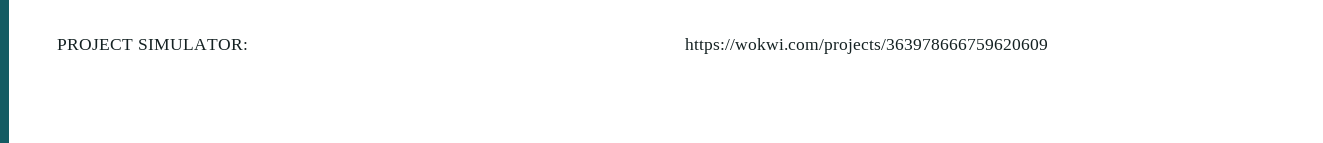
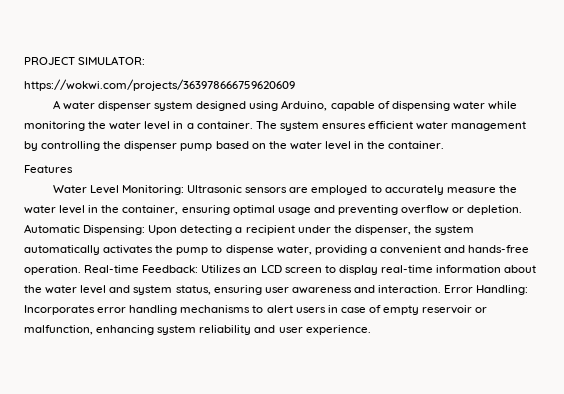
(1048, 46) none -> [52,100,517,111] [24,121,527,131] [24,141,445,151] [24,165,73,173] [52,185,517,195] [24,205,523,215] [24,224,475,235] [24,245,530,255] [24,265,537,275] [24,285,529,295] [24,305,488,315] [24,325,371,335] // A water dispenser system designed using Arduino, capable of dispensing water while monitoring the water level in a container. The system ensures efficient water management by controlling the dispenser pump based on the water level in the container. // Features // Water Level Monitoring: Ultrasonic sensors are employed to accurately measure the water level in the container, ensuring optimal usage and preventing overflow or depletion. Automatic Dispensing: Upon detecting a recipient under the dispenser, the system automatically activates the pump to dispense water, providing a convenient and hands-free operation. Real-time Feedback: Utilizes an LCD screen to display real-time information about the water level and system status, ensuring user awareness and interaction. Error Handling: Incorporates error handling mechanisms to alert users in case of empty reservoir or malfunction, enhancing system reliability and user experience.

